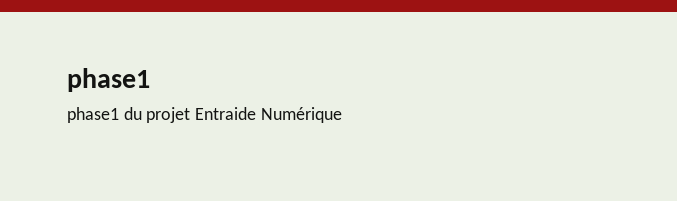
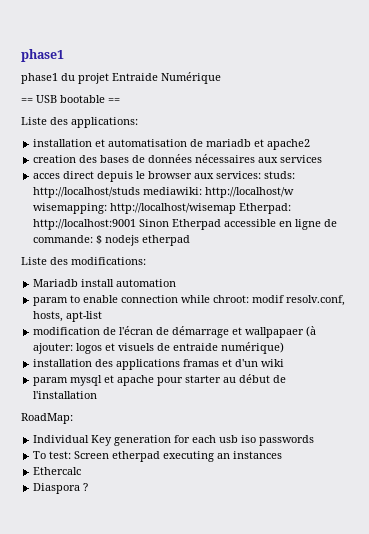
(342, 115) none -> [21,95,120,103] [21,117,138,128] [33,139,311,150] [33,154,323,163] [33,171,296,182] [33,187,295,198] [33,203,292,214] [33,219,338,230] [33,235,191,246] [21,257,146,265] [33,279,177,287] [33,295,346,306] [33,311,103,322] [33,326,317,338] [33,342,285,354] [33,359,285,370] [33,374,287,386] [33,391,98,399] [21,413,73,424] [33,435,315,446] [33,451,283,462] [33,467,82,475] [33,483,89,494] // == USB bootable == // Liste des applications: // installation et automatisation de mariadb et apache2 // creation des bases de données nécessaires aux services // acces direct depuis le browser aux services: studs: http://localhost/studs mediawiki: http://localhost/w wisemapping: http://localhost/wisemap Etherpad: http://localhost:9001 Sinon Etherpad accessible en ligne de commande: $ nodejs etherpad // Liste des modifications: // Mariadb install automation // param to enable connection while chroot: modif resolv.conf, hosts, apt-list // modification de l'écran de démarrage et wallpapaer (à ajouter: logos et visuels de entraide numérique) // installation des applications framas et d'un wiki // param mysql et apache pour starter au début de l'installation // RoadMap: // Individual Key generation for each usb iso passwords // To test: Screen etherpad executing an instances // Ethercalc // Diaspora ?

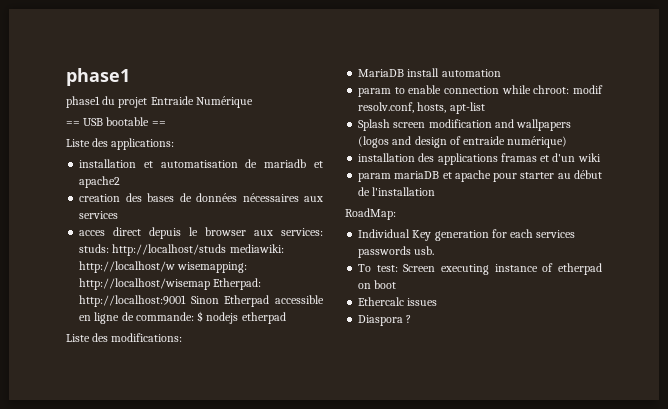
[33,279,79,287] Mariadb -> [358,69,405,77] MariaDB
[33,326,317,338] [33,343,171,354] modification de l'écran de démarrage et wallpapaer (à ajouter: logos et visuels de -> [358,119,572,131] [358,136,461,148] Splash screen modification and wallpapers (logos and design of
[70,375,103,386] mysql -> [394,171,440,179] mariaDB
[219,435,257,443] usb iso -> [536,230,576,238] services
(315, 440) none -> [414,246,435,255] usb.
[112,451,283,462] etherpad executing an instances -> [441,263,602,275] [358,280,397,289] executing instance of etherpad on boot
(82, 471) none -> [407,298,438,306] issues

